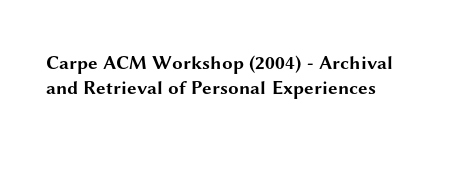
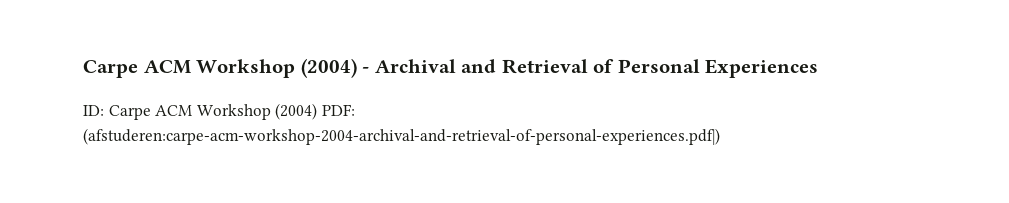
(376, 89) none -> [83,103,355,120] [83,128,720,145] // ID: Carpe ACM Workshop (2004) PDF: (afstuderen:carpe-acm-workshop-2004-archival-and-retrieval-of-personal-experiences.pdf|)

